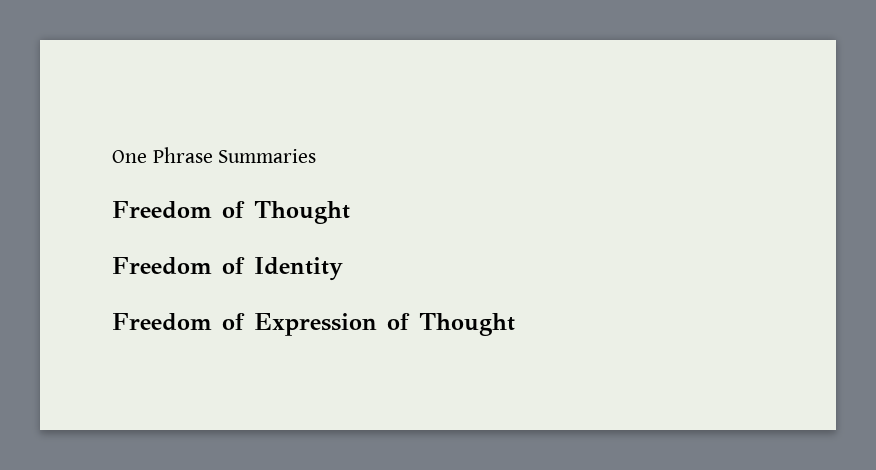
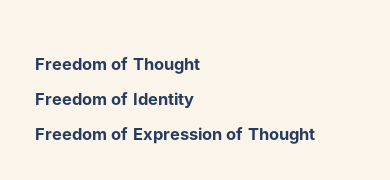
[112,147,317,163] One Phrase Summaries // -> (35, 64) none

